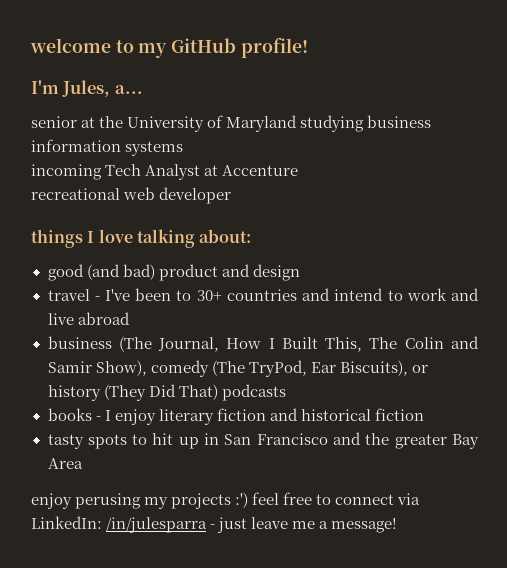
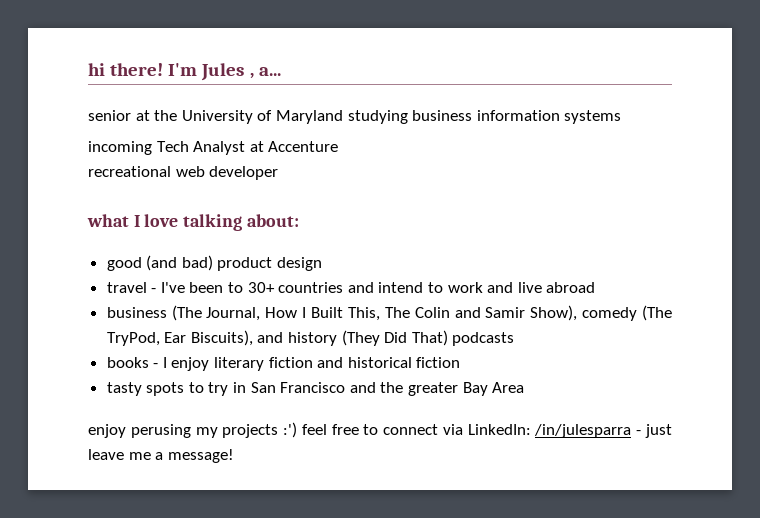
[30,37,308,58] [31,80,111,97] welcome to my GitHub profile! // I'm Jules, -> [88,63,254,81] hi there! I'm Jules ,
[31,229,83,248] things -> [87,214,129,227] what
[221,264,250,277] and -> (273, 264) none
[411,365,428,373] or -> [257,332,284,343] and
[152,433,199,449] hit up -> [208,382,229,396] try

